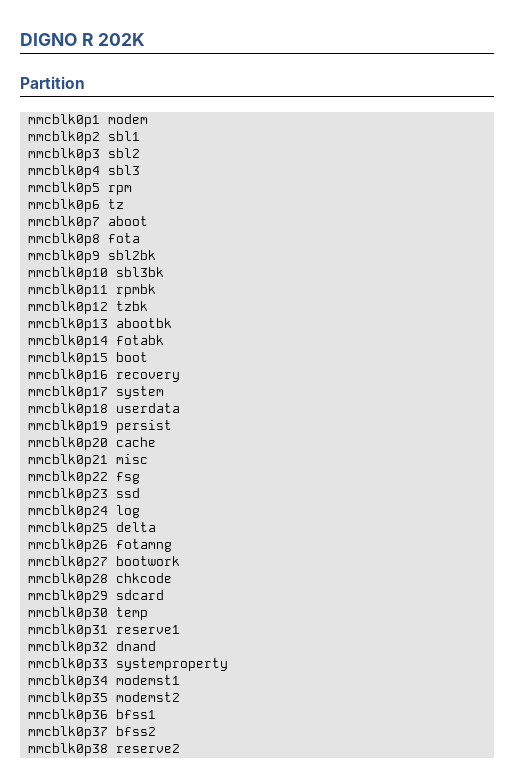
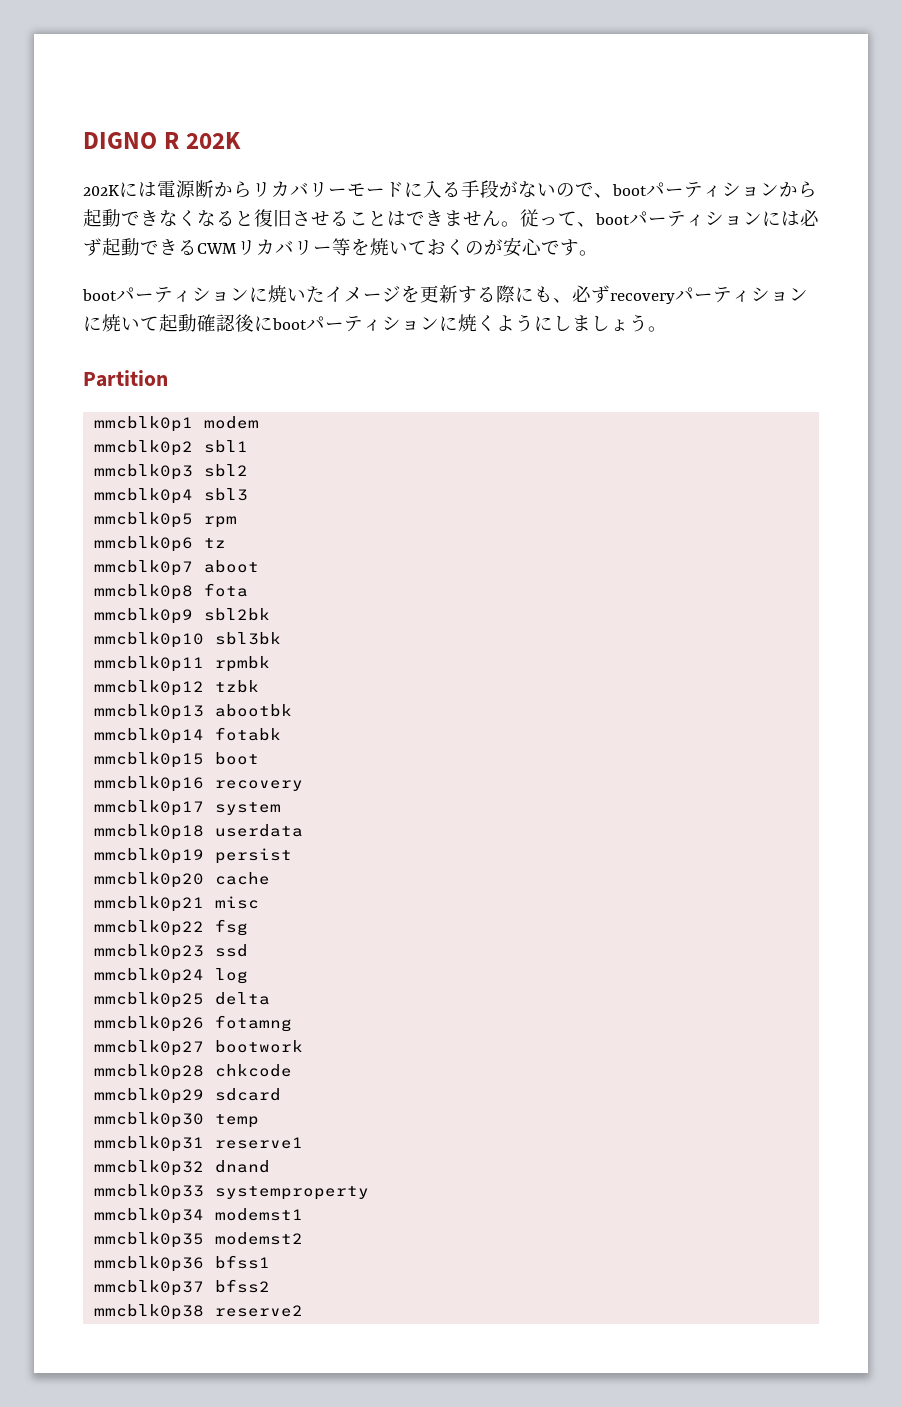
(146, 39) none -> [83,180,817,198] [83,209,820,227] [83,237,598,257] [82,285,808,304] [83,314,667,332] // 202Kには電源断からリカバリーモードに入る手段がないので、bootパーティションから起動できなくなると復旧させることはできません。従って、bootパーティションには必ず起動できるCWMリカバリー等を焼いておくのが安心です。 // bootパーティションに焼いたイメージを更新する際にも、必ずrecoveryパーティションに焼いて起動確認後にbootパーティションに焼くようにしましょう。

